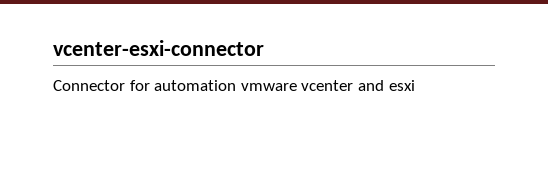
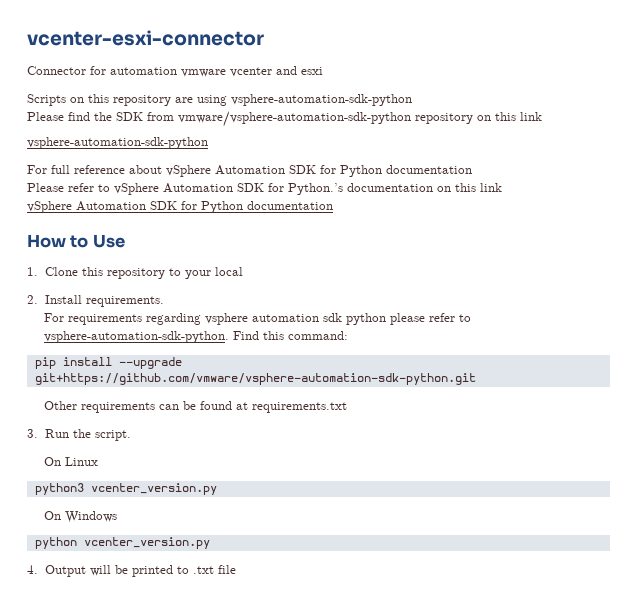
(415, 85) none -> [27,94,412,106] [27,111,542,127] [27,137,208,149] [27,165,472,177] [27,183,502,195] [27,201,333,213] [27,234,125,248] [27,267,243,279] [27,295,164,307] [43,313,471,325] [43,331,348,343] [34,357,182,369] [34,373,476,385] [43,401,347,413] [27,429,131,441] [43,457,98,466] [34,483,217,495] [43,511,117,523] [34,537,210,549] [27,565,236,577] // Scripts on this repository are using vsphere-automation-sdk-python // Please find the SDK from vmware/vsphere-automation-sdk-python repository on this link // vsphere-automation-sdk-python // For full reference about vSphere Automation SDK for Python documentation // Please refer to vSphere Automation SDK for Python.’s documentation on this link // vSphere Automation SDK for Python documentation // How to Use // 1. Clone this repository to your local // 2. Install requirements. // For requirements regarding vsphere automation sdk python please refer to vsphere-automation-sdk-python. Find this command: // pip install --upgrade git+https://github.com/vmware/vsphere-automation-sdk-python.git // Other requirements can be found at requirements.txt // 3. Run the script. // On Linux // python3 vcenter_version.py // On Windows // python vcenter_version.py // 4. Output will be printed to .txt file

